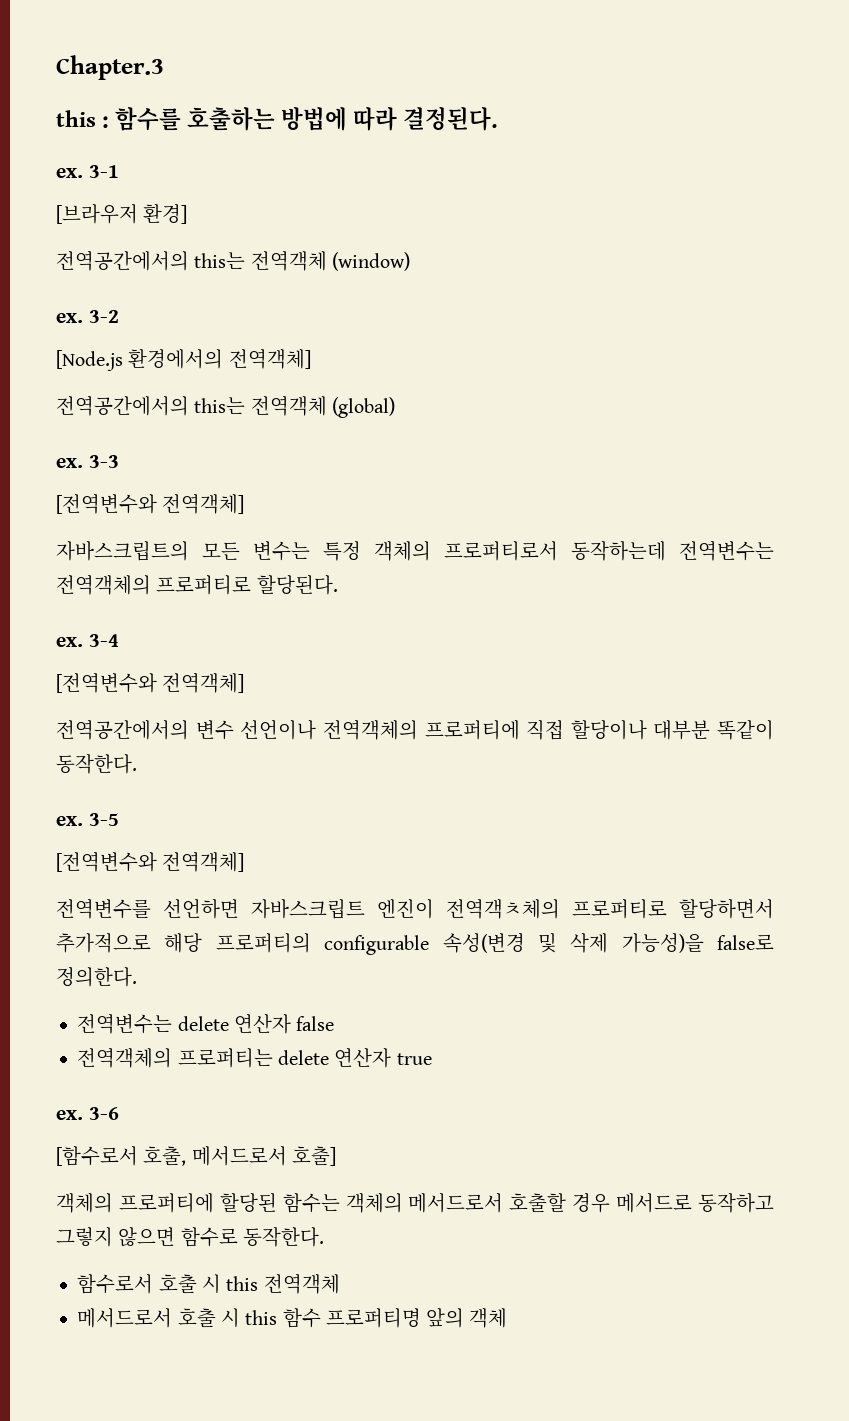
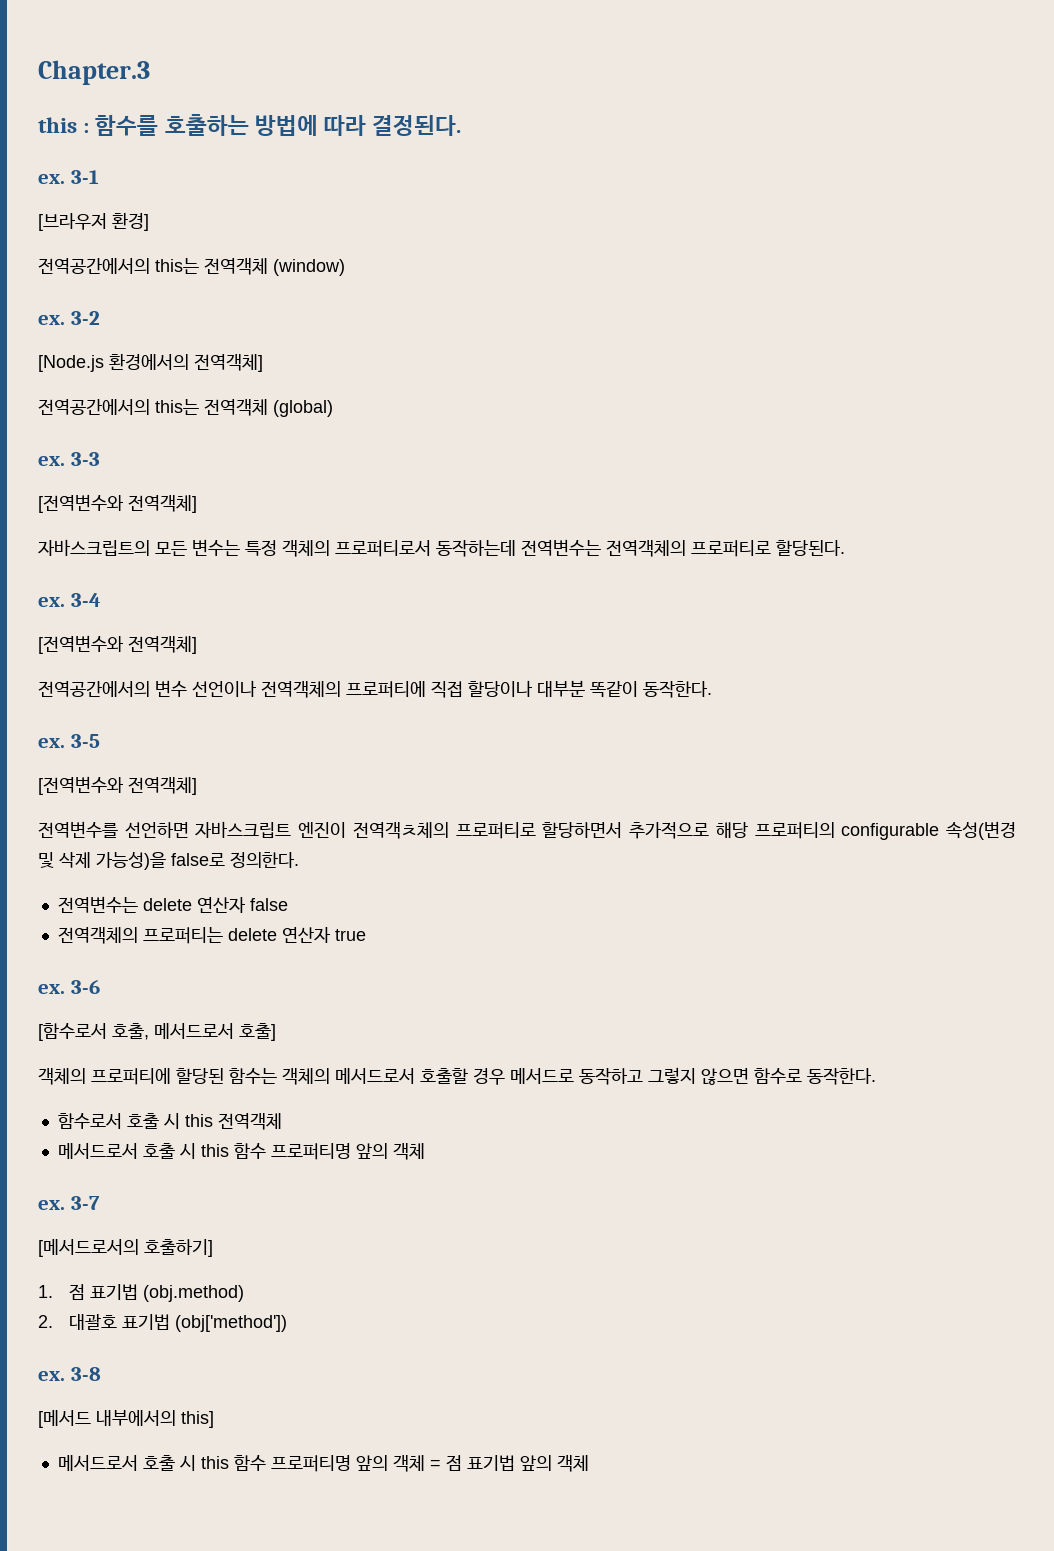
(508, 1318) none -> [38,1196,100,1210] [38,1239,213,1257] [38,1284,244,1302] [38,1314,287,1332] [38,1367,101,1381] [38,1410,214,1428] [57,1455,589,1472] // ex. 3-7 // [메서드로서의 호출하기] // 1. 점 표기법 (obj.method) // 2. 대괄호 표기법 (obj['method']) // ex. 3-8 // [메서드 내부에서의 this] // 메서드로서 호출 시 this 함수 프로퍼티명 앞의 객체 = 점 표기법 앞의 객체

